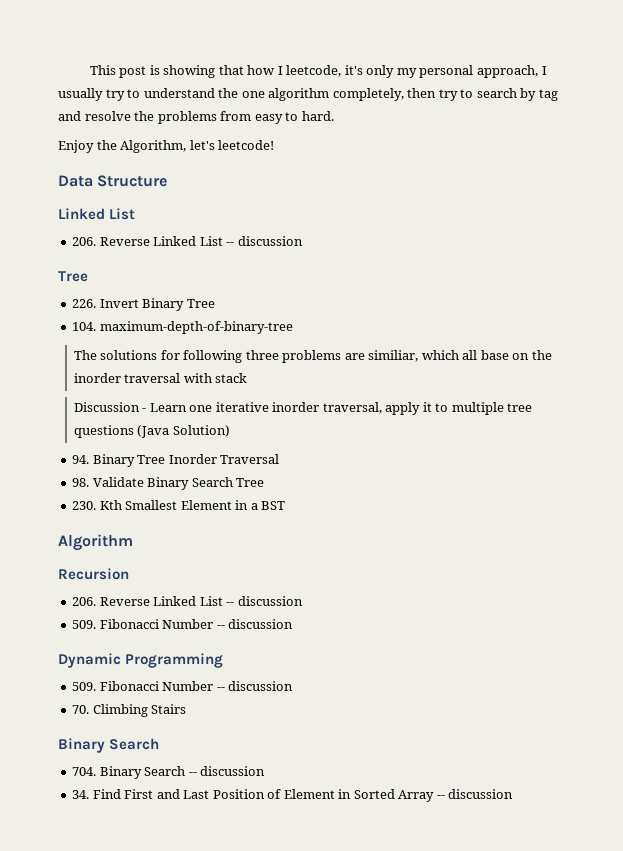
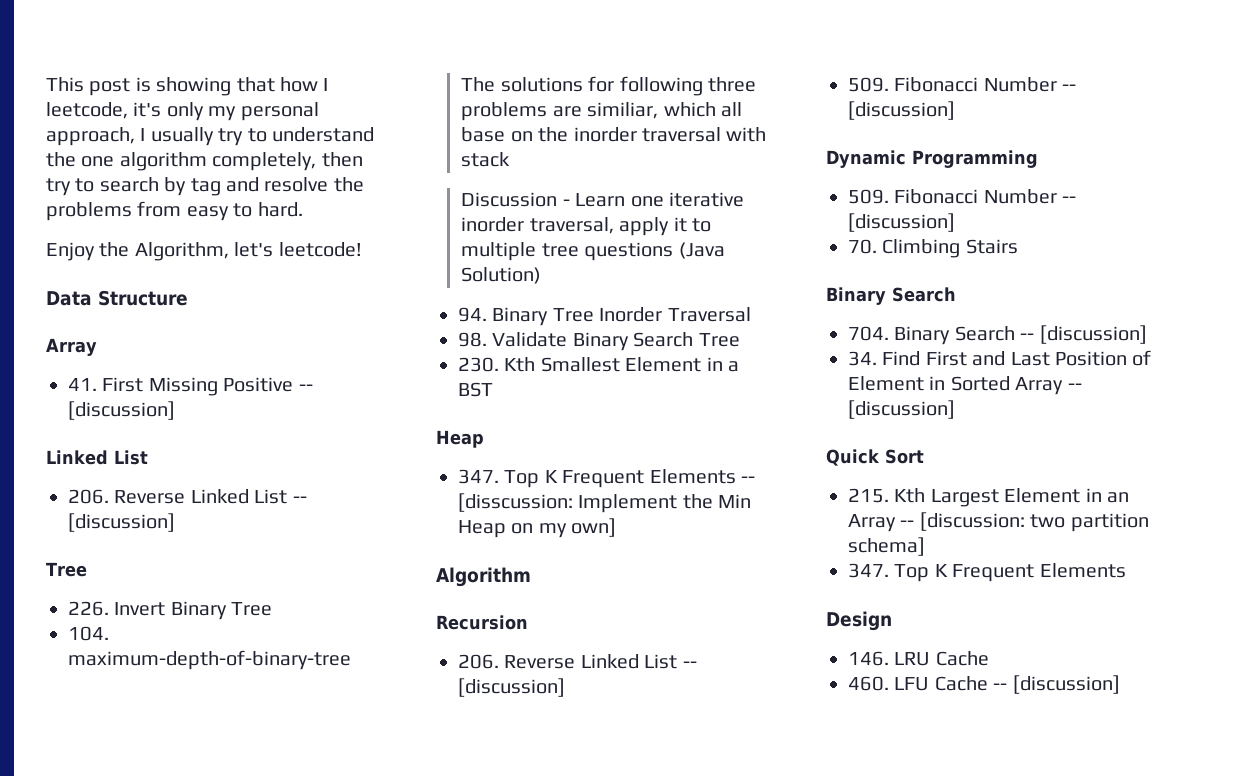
(168, 181) none -> [46,338,97,356] [68,377,313,396] [68,401,175,420] // Array // 41. First Missing Positive -- [discussion]
[237,236,303,246] discussion -> [68,513,175,532] [discussion]
(286, 505) none -> [436,430,484,448] [458,469,755,488] [458,493,752,513] [458,518,617,538] // Heap // 347. Top K Frequent Elements -- [disscussion: Implement the Min Heap on my own]
[237,596,303,606] [72,619,294,629] discussion // 509. Fibonacci Number -- discussion -> [458,678,565,697] [848,77,1077,92] [848,101,955,120] [discussion] // 509. Fibonacci Number -- [discussion]
[228,681,294,691] discussion -> [848,213,955,232] [discussion]
[200,766,266,776] discussion -> [1039,325,1147,344] [discussion]
[448,789,514,799] discussion -> [848,400,955,419] [826,449,924,466] [848,488,1129,507] [848,512,1149,532] [848,537,925,556] [848,563,1126,582] [826,611,892,631] [848,651,989,666] [848,675,1120,694] [discussion] // Quick Sort // 215. Kth Largest Element in an Array -- [discussion: two partition schema] // 347. Top K Frequent Elements // Design // 146. LRU Cache // 460. LFU Cache -- [discussion]

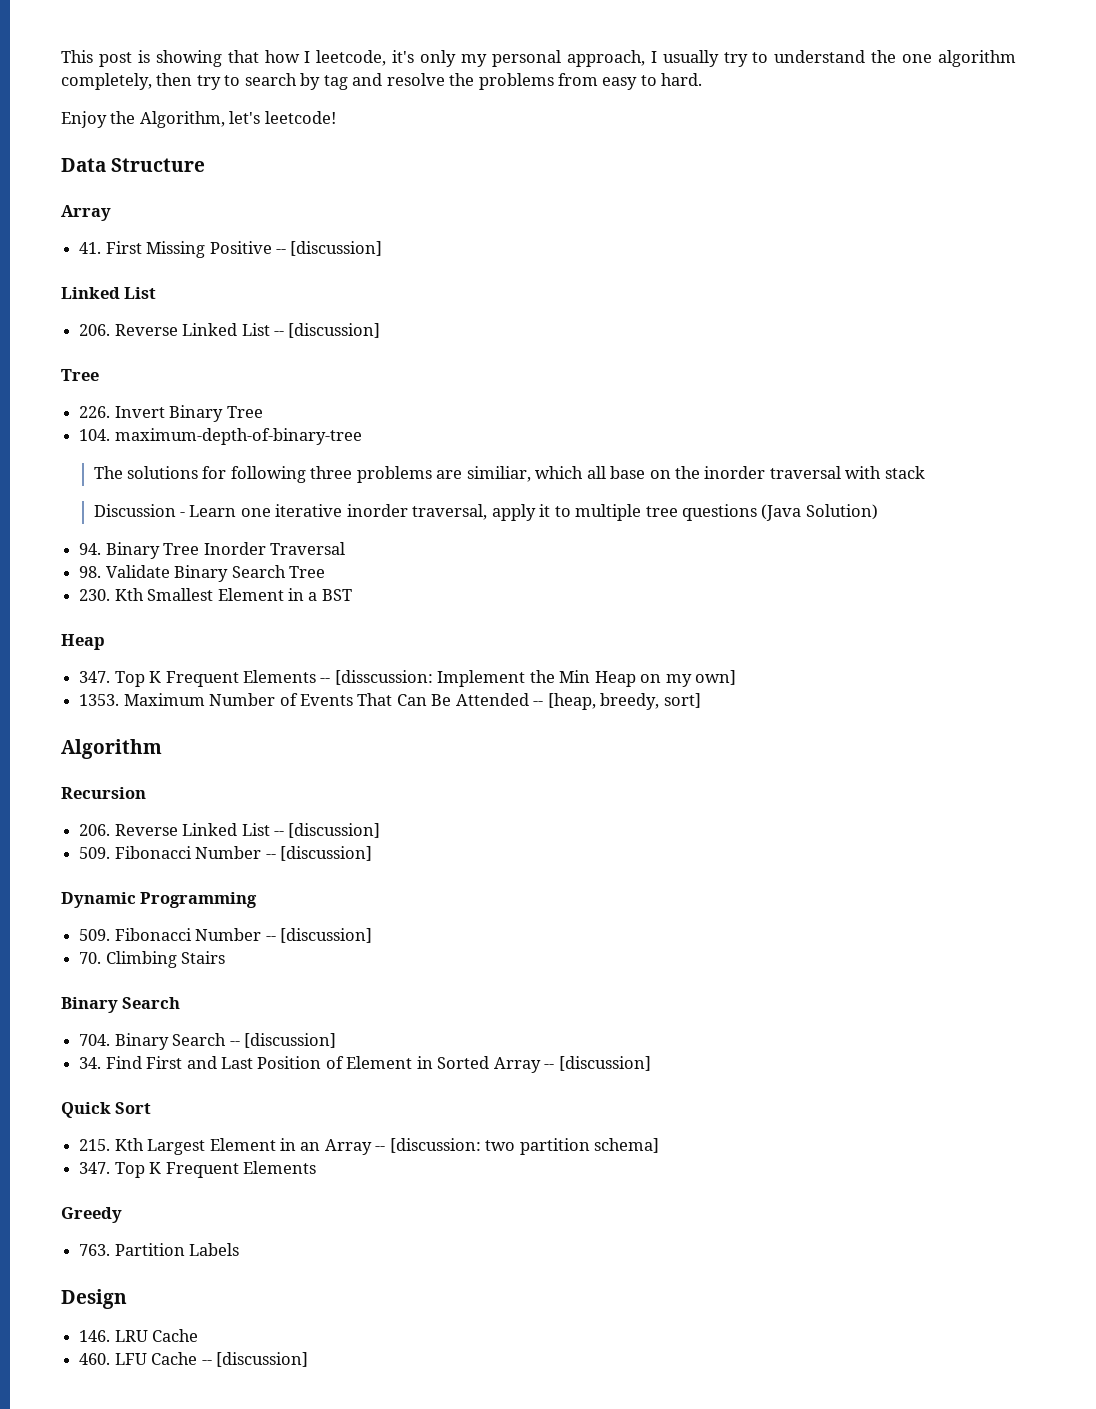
(617, 527) none -> [79,693,701,710] // 1353. Maximum Number of Events That Can Be Attended -- [heap, breedy, sort]
(1126, 570) none -> [61,1207,122,1223] [79,1243,240,1256] // Greedy // 763. Partition Labels

